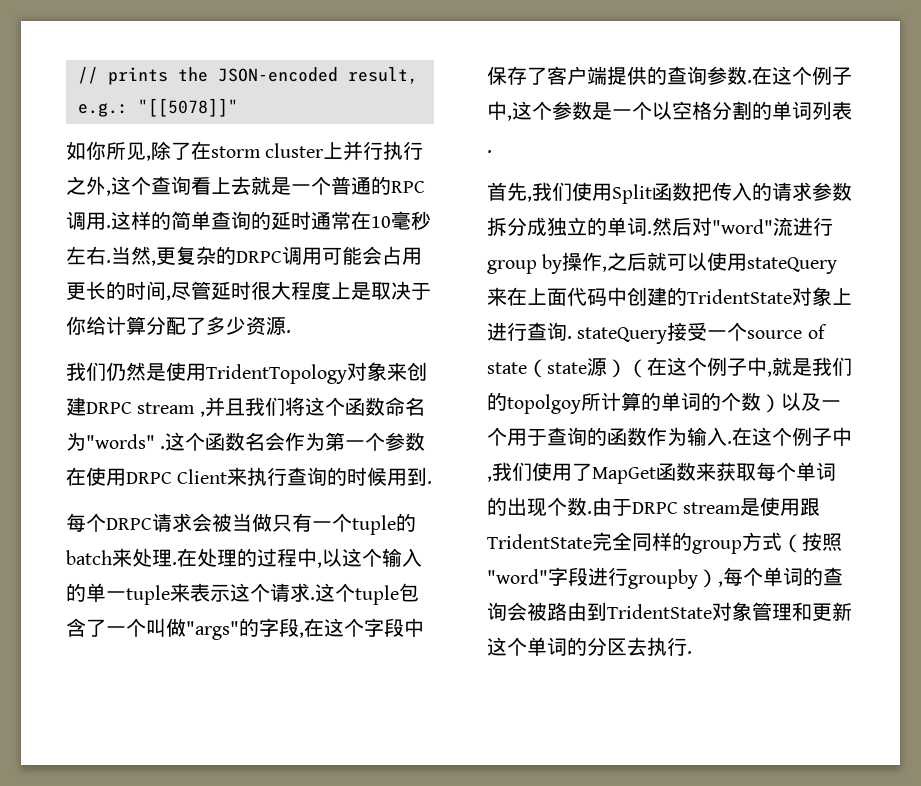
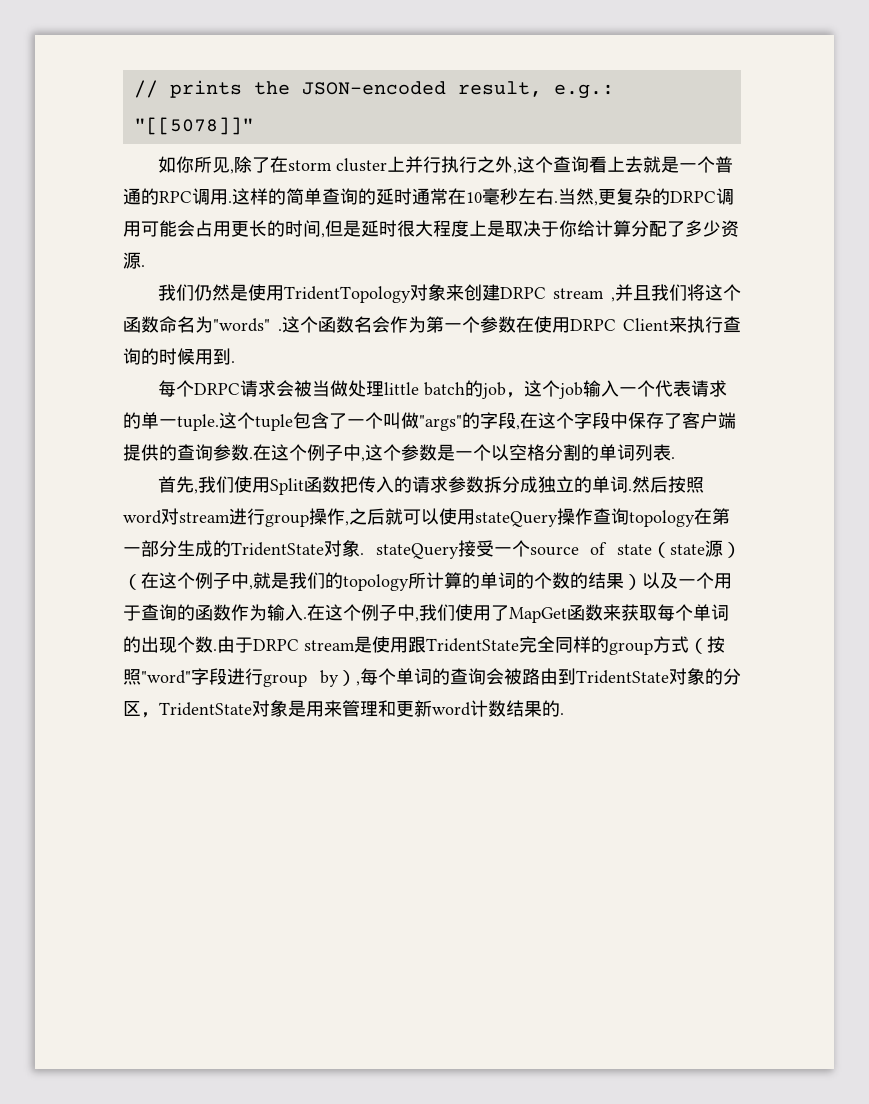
[171,281,211,300] 尽管 -> [325,220,361,237] 但是
[272,513,416,535] [66,548,422,568] [66,583,315,605] 只有一个tuple的batch来处理.在处理的过程中,以这个输入的单一tuple来表示这个请求. -> [347,380,727,399] [123,412,219,431] 处理little batch的job，这个job输入一个代表请求的单一tuple.
[692,217,833,236] [487,254,563,274] 对"word"流进行group by -> [667,476,704,493] [123,508,309,527] 按照word对stream进行group
[487,287,852,306] [487,322,567,341] 来在上面代码中创建的TridentState对象上进行查询 -> [557,508,730,527] [123,540,360,557] 操作查询topology在第一部分生成的TridentState对象
[507,394,581,414] topolgoy -> [343,574,409,591] topology
(761, 401) none -> [570,572,624,589] 的结果
[628,569,698,589] groupby -> [263,670,339,687] group by
[752,602,852,621] [487,637,687,656] 管理和更新这个单词的分区去执行 -> [705,668,741,685] [123,700,560,718] 的分区，TridentState对象是用来管理和更新word计数结果的

